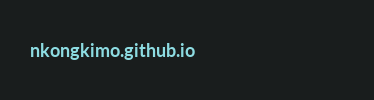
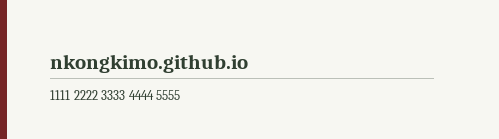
(195, 51) none -> [50,90,181,100] // 1111 2222 3333 4444 5555

